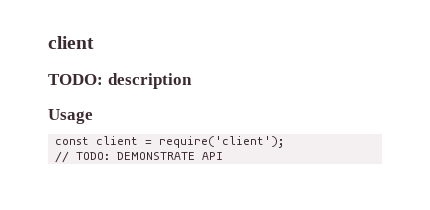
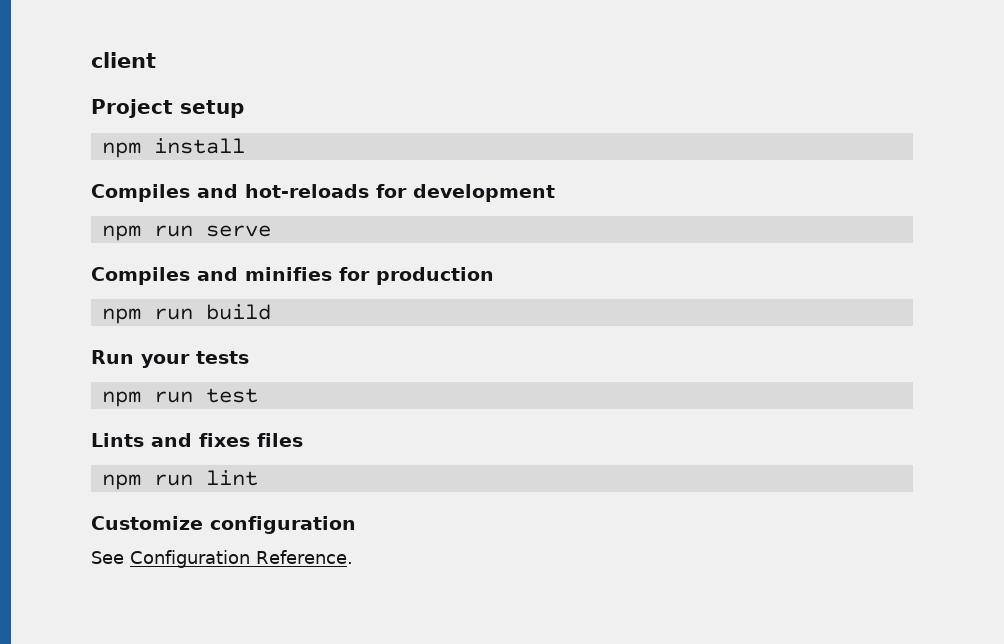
[48,73,192,89] [48,109,93,124] [55,136,285,148] [55,151,224,163] TODO: description // Usage // const client = require('client'); // // TODO: DEMONSTRATE API -> [91,99,244,118] [101,138,245,158] [91,184,555,202] [101,225,271,241] [91,267,494,285] [101,304,271,324] [91,350,249,368] [101,388,258,407] [91,433,303,447] [101,470,258,490] [91,516,356,534] [91,550,353,568] Project setup // npm install // Compiles and hot-reloads for development // npm run serve // Compiles and minifies for production // npm run build // Run your tests // npm run test // Lints and fixes files // npm run lint // Customize configuration // See Configuration Reference.

